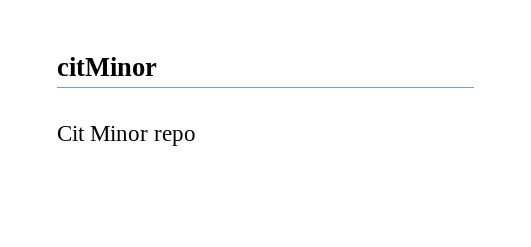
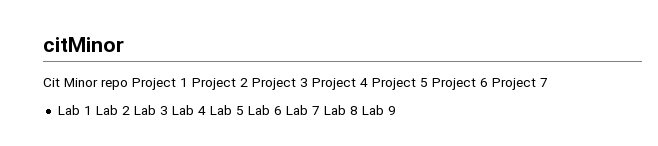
(197, 138) none -> [132,78,548,90] [57,105,396,115] Project 1 Project 2 Project 3 Project 4 Project 5 Project 6 Project 7 // Lab 1 Lab 2 Lab 3 Lab 4 Lab 5 Lab 6 Lab 7 Lab 8 Lab 9

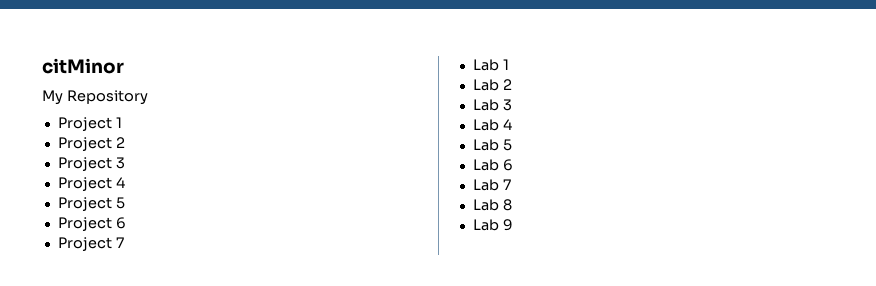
[43,78,128,90] Cit Minor repo -> [42,90,148,105] My Repository //
(188, 82) none -> (122, 122) //
(248, 82) none -> (125, 142) //
(308, 82) none -> (125, 163) //
(368, 82) none -> (125, 182) //
(428, 82) none -> (125, 203) //
(488, 82) none -> (126, 223) //
(92, 110) none -> (509, 64) //
(130, 110) none -> (512, 84) //
(168, 110) none -> (512, 105) //
(206, 110) none -> (512, 124) //
(244, 110) none -> (512, 145) //
(282, 110) none -> (513, 165) //
(320, 110) none -> (511, 184) //
(358, 110) none -> (512, 205) //

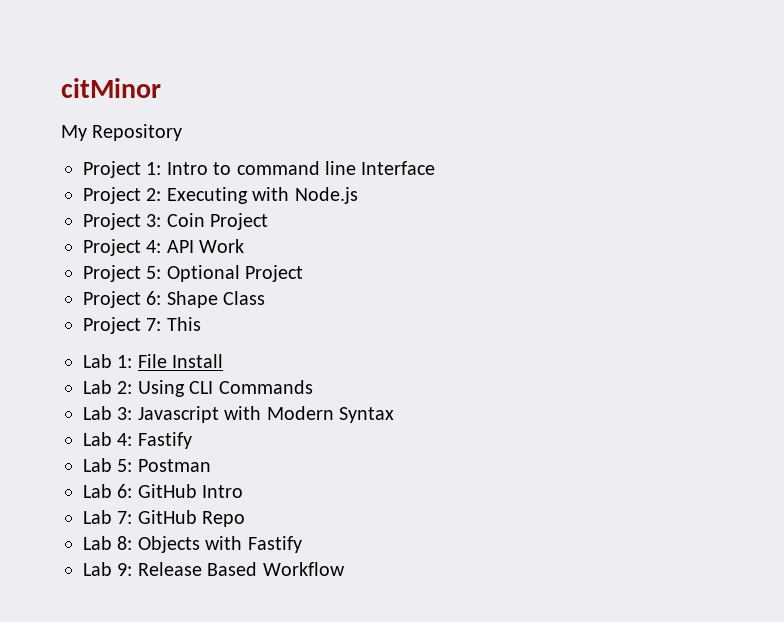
[115,117,122,128] [57,137,125,151] [57,157,125,171] [57,177,125,191] [57,197,125,211] [57,217,126,231] [57,237,124,251] [472,59,509,71] [472,79,512,91] [472,99,512,111] [472,119,512,131] [472,139,512,151] [472,159,513,171] [472,179,511,191] [472,199,512,211] [472,219,513,231] 1 // Project 2 // Project 3 // Project 4 // Project 5 // Project 6 // Project 7 // Lab 1 // Lab 2 // Lab 3 // Lab 4 // Lab 5 // Lab 6 // Lab 7 // Lab 8 // Lab 9 -> [146,161,436,175] [83,187,358,204] [83,213,269,230] [83,239,245,256] [83,265,304,282] [83,291,266,308] [83,317,201,334] [83,354,224,368] [83,380,313,397] [83,406,394,423] [83,432,192,449] [83,458,211,472] [83,484,244,498] [83,510,246,527] [83,536,302,553] [83,562,345,576] 1: Intro to command line Interface // Project 2: Executing with Node.js // Project 3: Coin Project // Project 4: API Work // Project 5: Optional Project // Project 6: Shape Class // Project 7: This // Lab 1: File Install // Lab 2: Using CLI Commands // Lab 3: Javascript with Modern Syntax // Lab 4: Fastify // Lab 5: Postman // Lab 6: GitHub Intro // Lab 7: GitHub Repo // Lab 8: Objects with Fastify // Lab 9: Release Based Workflow

